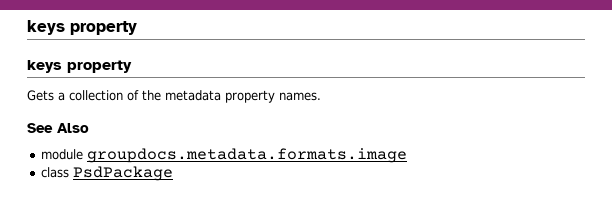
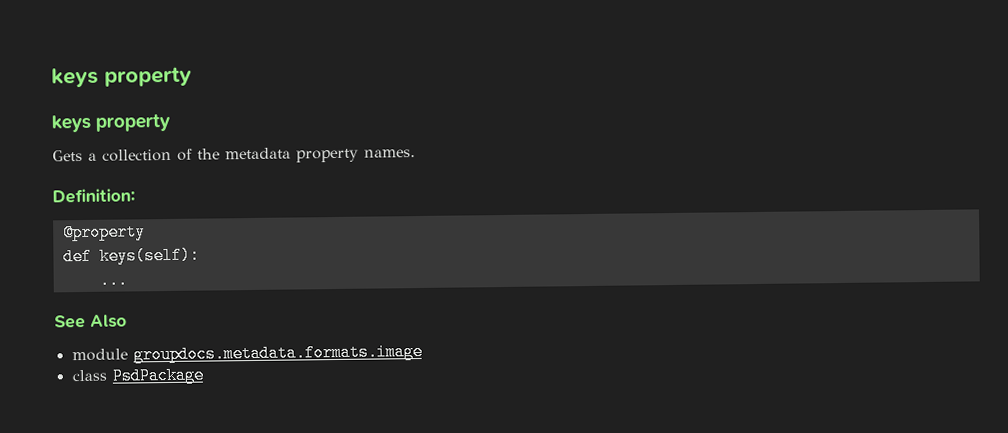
(321, 96) none -> [52,188,135,204] [62,223,146,242] [62,246,200,266] [98,271,128,289] // Definition: // @property // def keys(self): // ...

